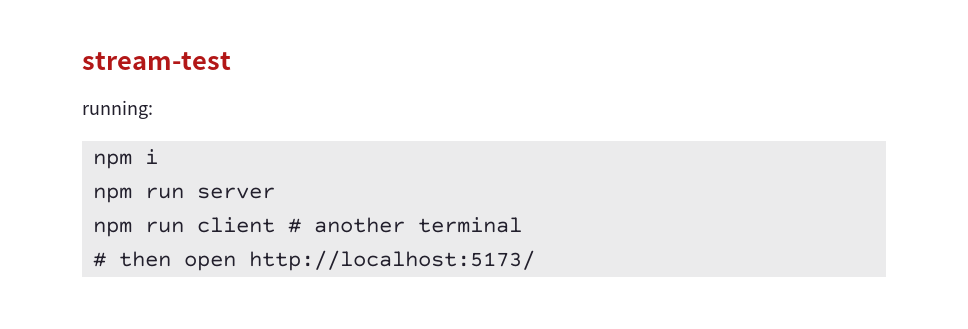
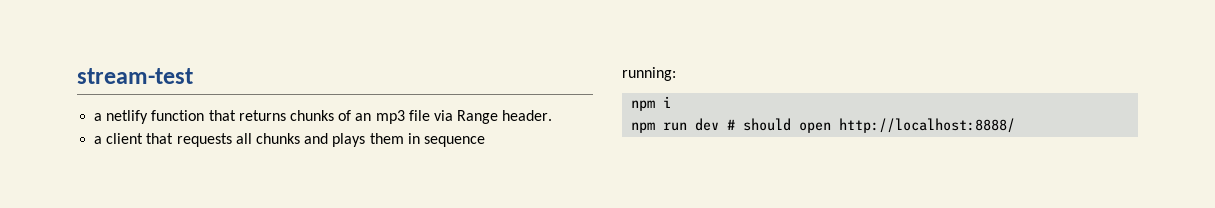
(231, 61) none -> [94,110,553,124] [94,133,485,147] // a netlify function that returns chunks of an mp3 file via Range header. // a client that requests all chunks and plays them in sequence
[196,187,275,199] [92,217,522,237] [92,250,535,271] server // npm run client # another terminal // # then open http://localhost:5173/ -> [695,118,1016,133] dev # should open http://localhost:8888/

